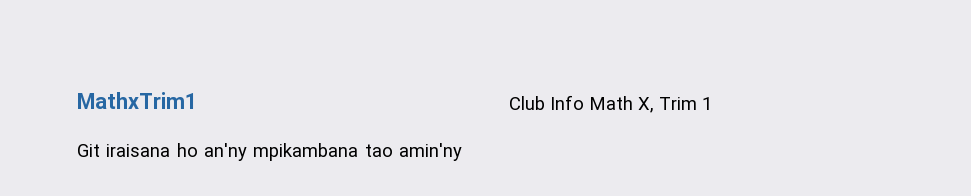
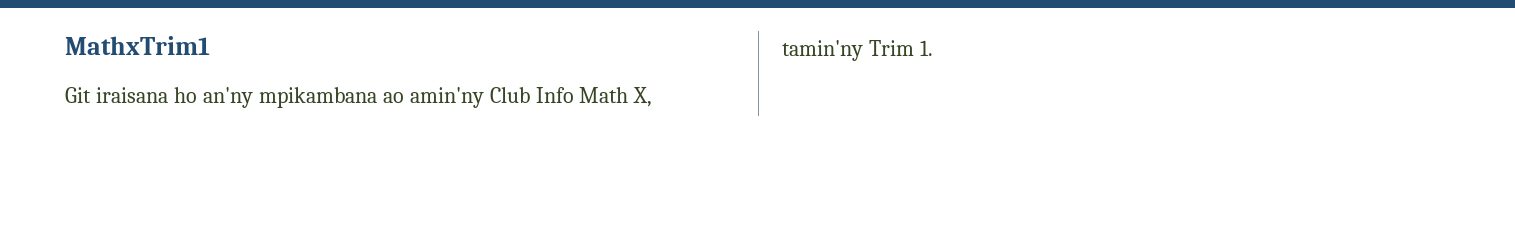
[364,144,393,157] tao -> [382,92,404,103] ao
[659,97,712,110] Trim 1 -> [782,40,933,61] tamin'ny Trim 1.

